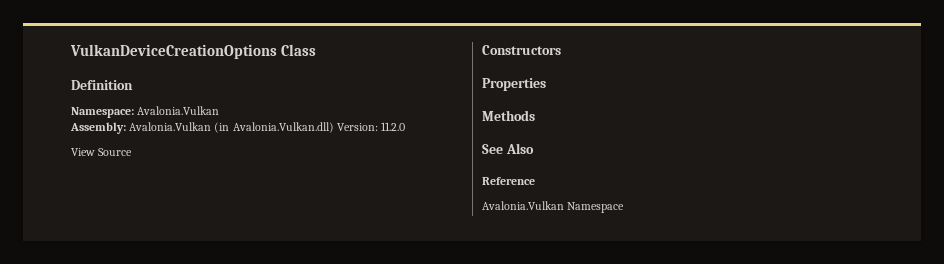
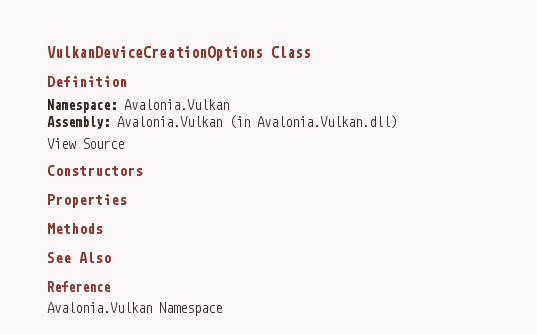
[336,122,406,131] Version: 11.2.0 -> (397, 122) none

